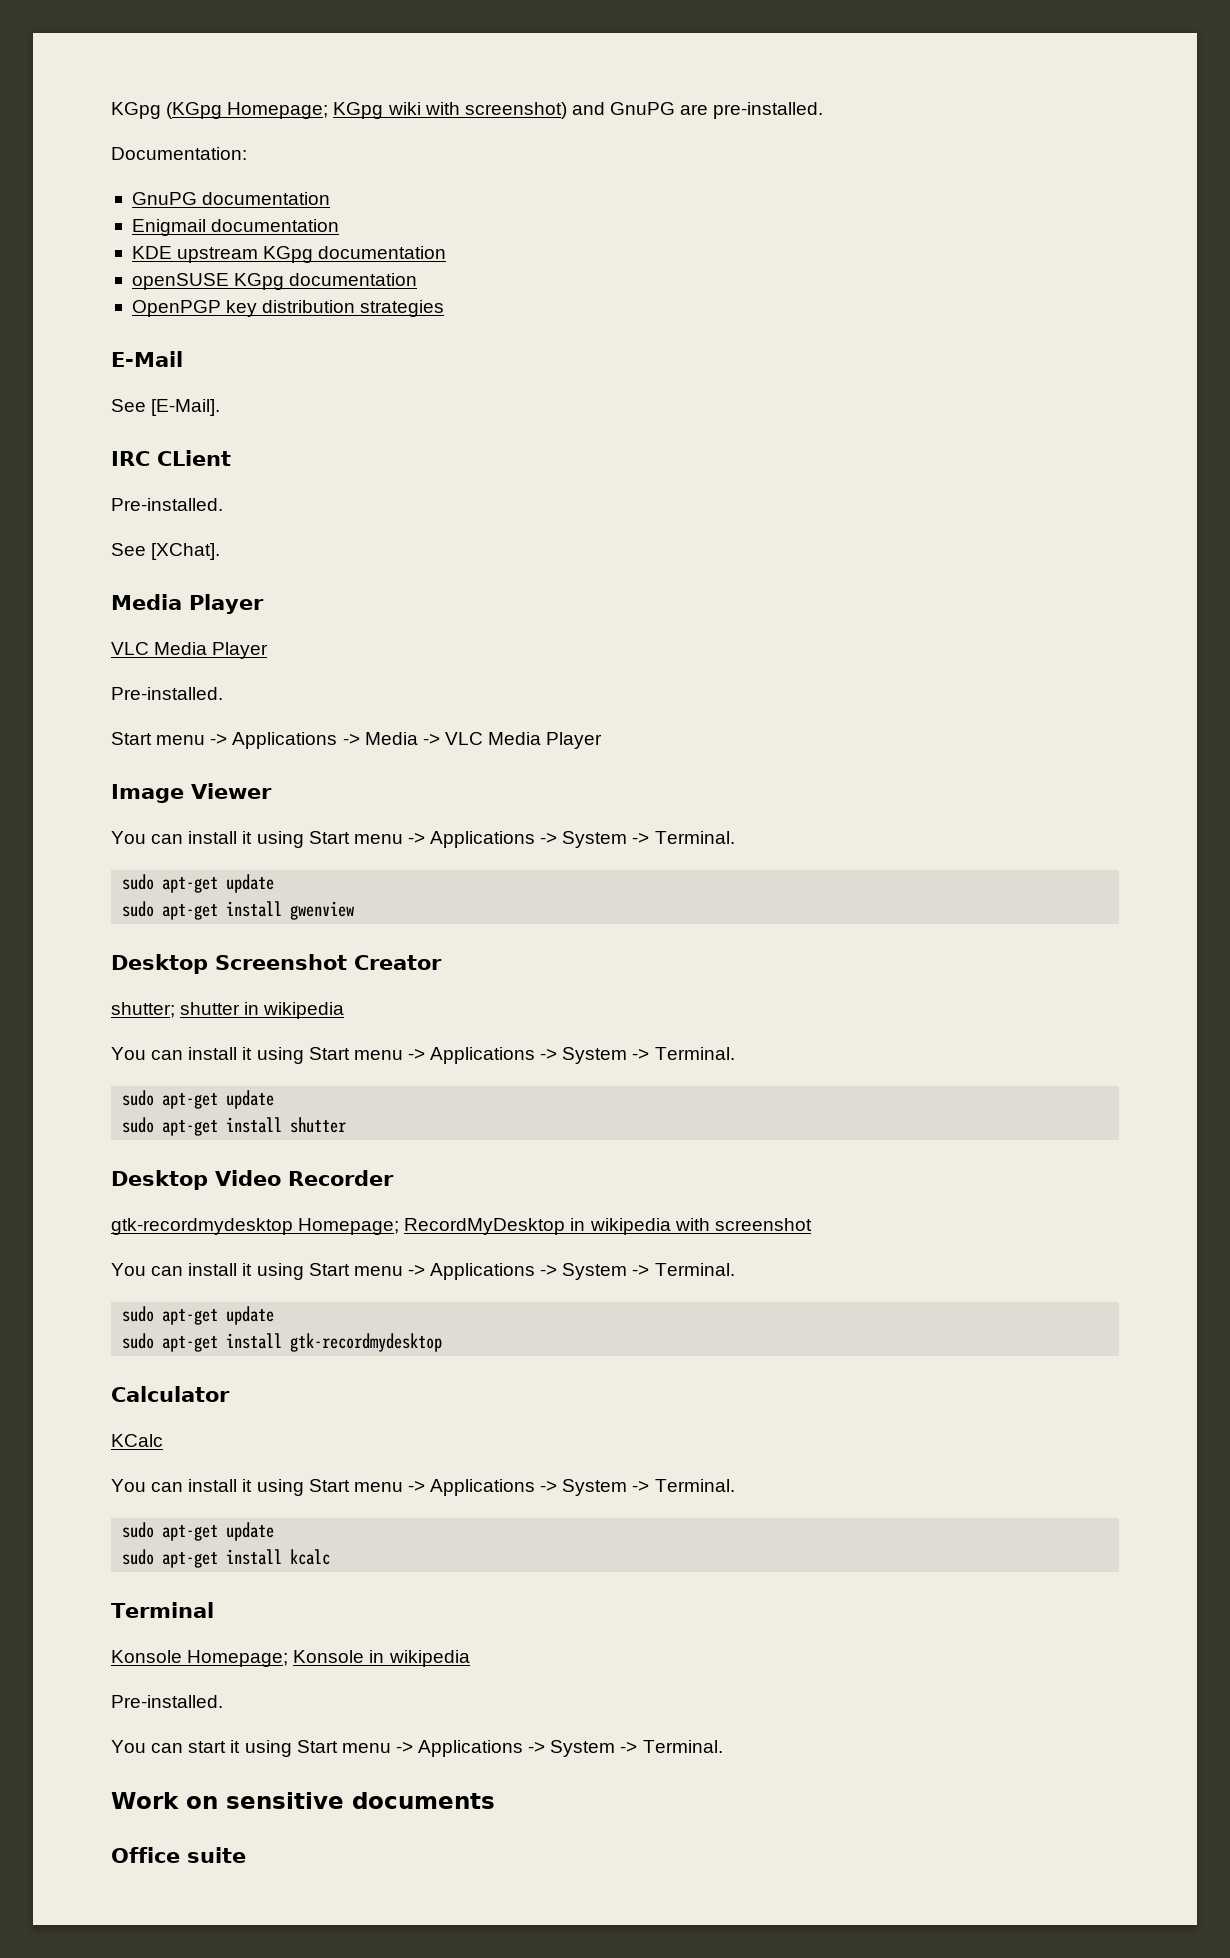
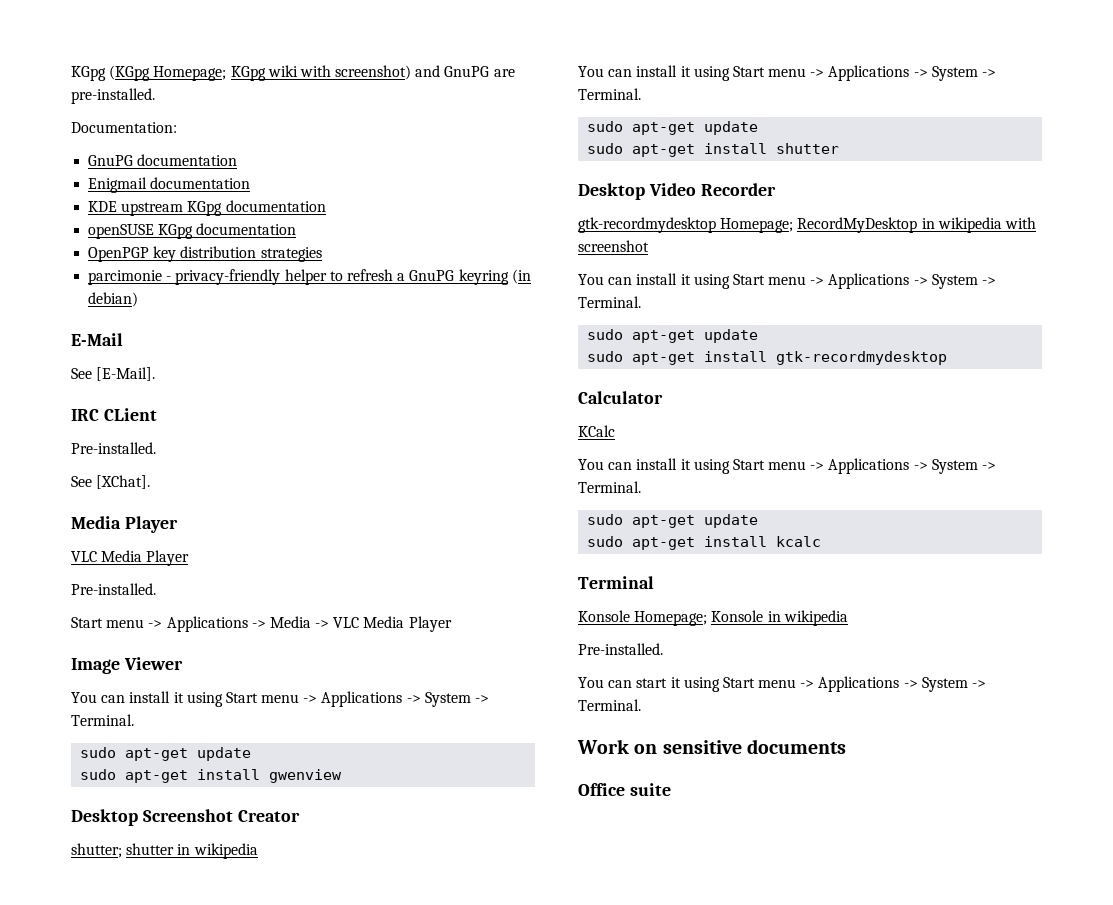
(445, 308) none -> [88,269,531,285] [88,292,139,307] // parcimonie - privacy-friendly helper to refresh a GnuPG keyring (in debian)

